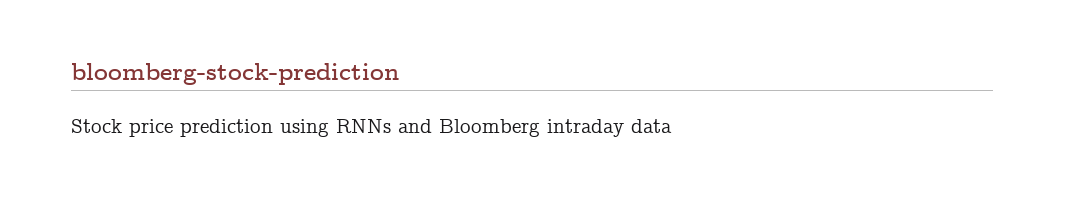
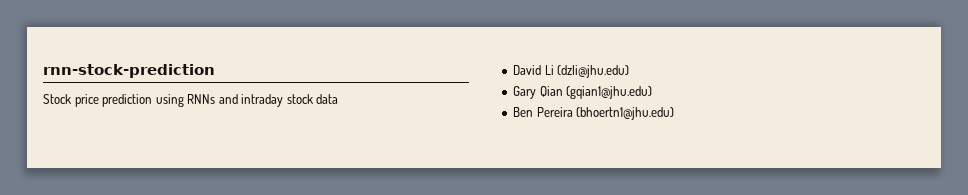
[71,63,399,85] bloomberg-stock-prediction -> [43,64,215,78] rnn-stock-prediction
[439,119,624,137] Bloomberg intraday -> [241,94,313,107] intraday stock
(672, 126) none -> [513,65,630,78] [513,86,653,99] [513,107,675,120] // David Li (dzli@jhu.edu) // Gary Qian (gqian1@jhu.edu) // Ben Pereira (bhoertn1@jhu.edu)

